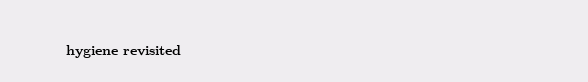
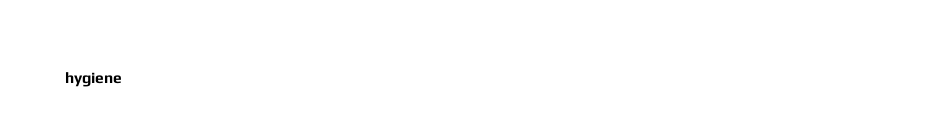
[123,45,181,56] revisited -> (122, 79) none

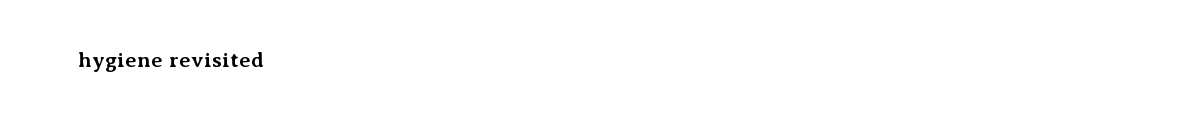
(122, 79) none -> [168,52,264,67] revisited

